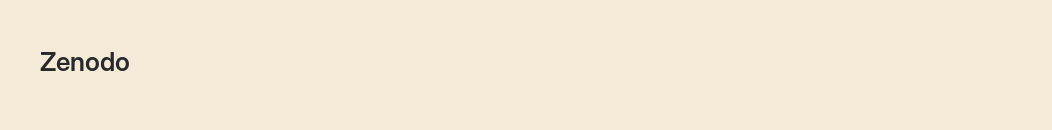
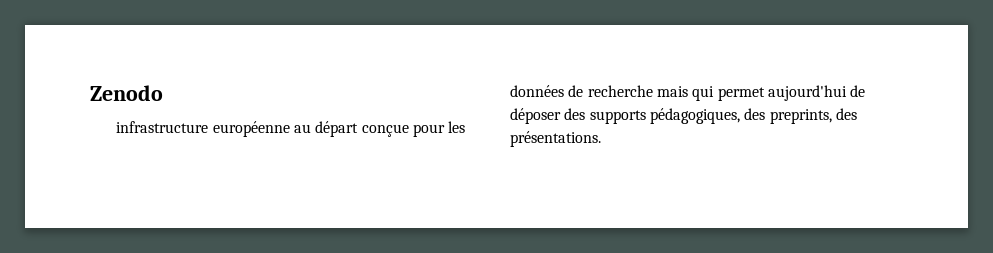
(130, 61) none -> [116,121,466,137] [510,85,866,101] [510,108,857,124] [510,131,601,147] // infrastructure européenne au départ conçue pour les données de recherche mais qui permet aujourd'hui de déposer des supports pédagogiques, des preprints, des présentations.

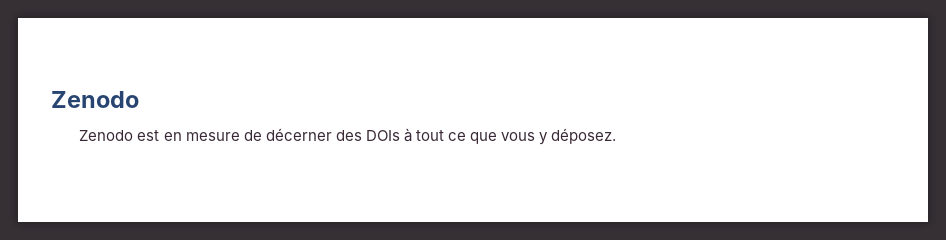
[116,121,466,137] [510,85,866,101] [510,108,857,124] [510,131,601,147] infrastructure européenne au départ conçue pour les données de recherche mais qui permet aujourd'hui de déposer des supports pédagogiques, des preprints, des présentations. -> [79,128,617,145] Zenodo est en mesure de décerner des DOIs à tout ce que vous y déposez.

